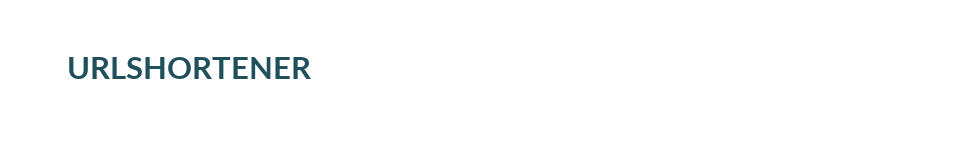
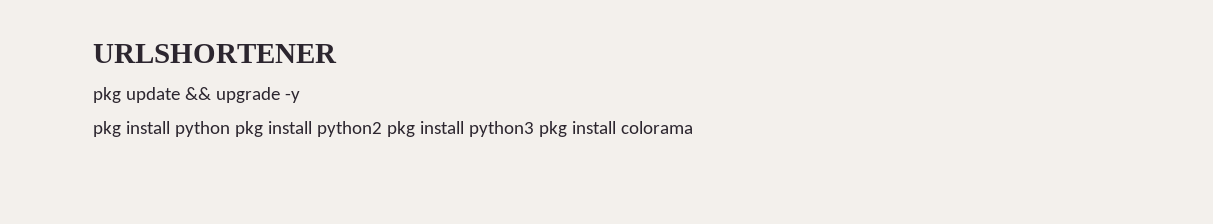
(311, 68) none -> [93,87,300,103] [93,121,693,137] // pkg update && upgrade -y // pkg install python pkg install python2 pkg install python3 pkg install colorama

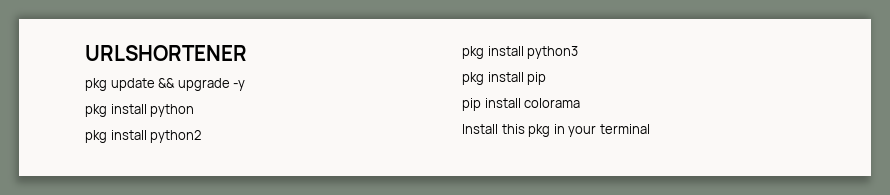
(230, 129) none -> (195, 110) //
(382, 129) none -> (202, 136) //
[538,121,693,137] pkg install colorama -> [462,72,547,85] [462,98,581,111] [462,124,650,137] // pkg install pip // pip install colorama // Install this pkg in your terminal

